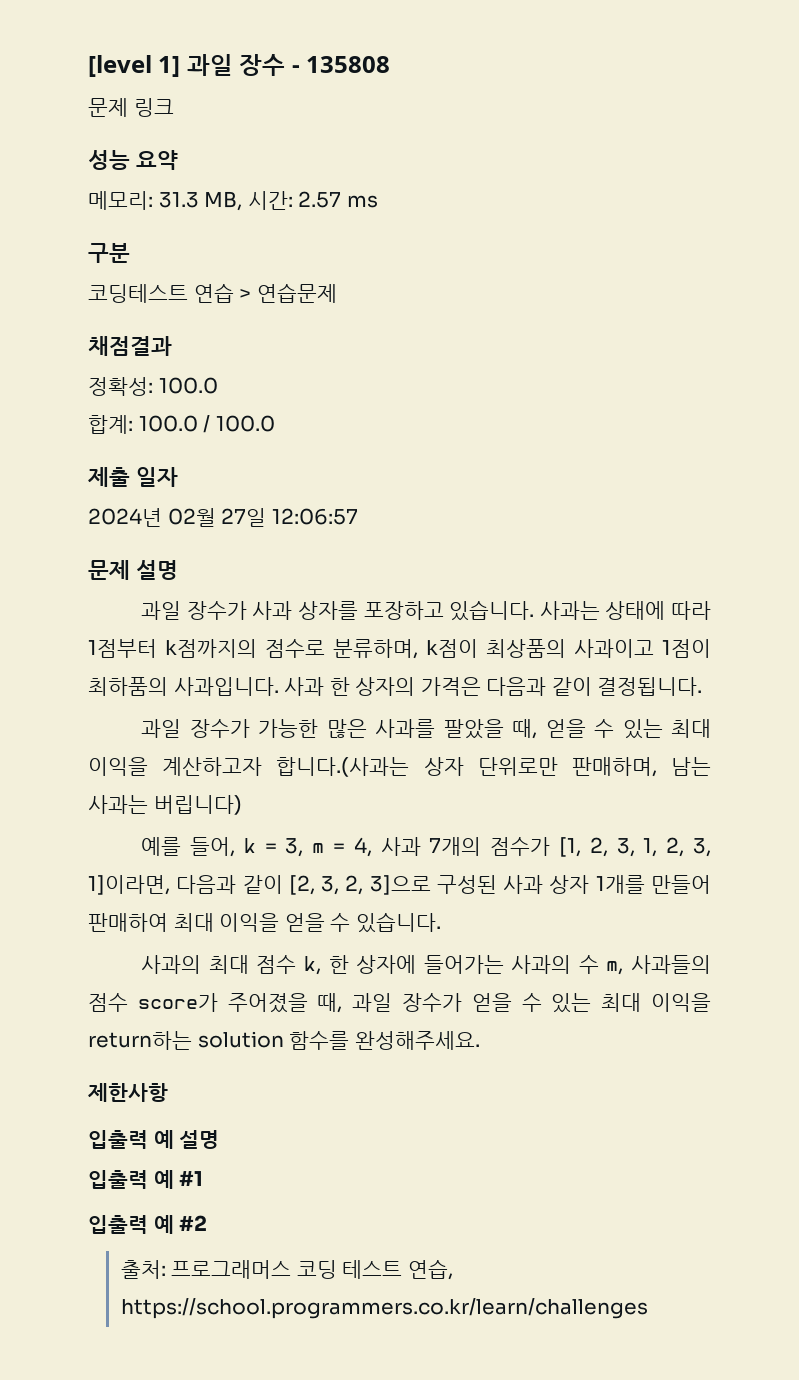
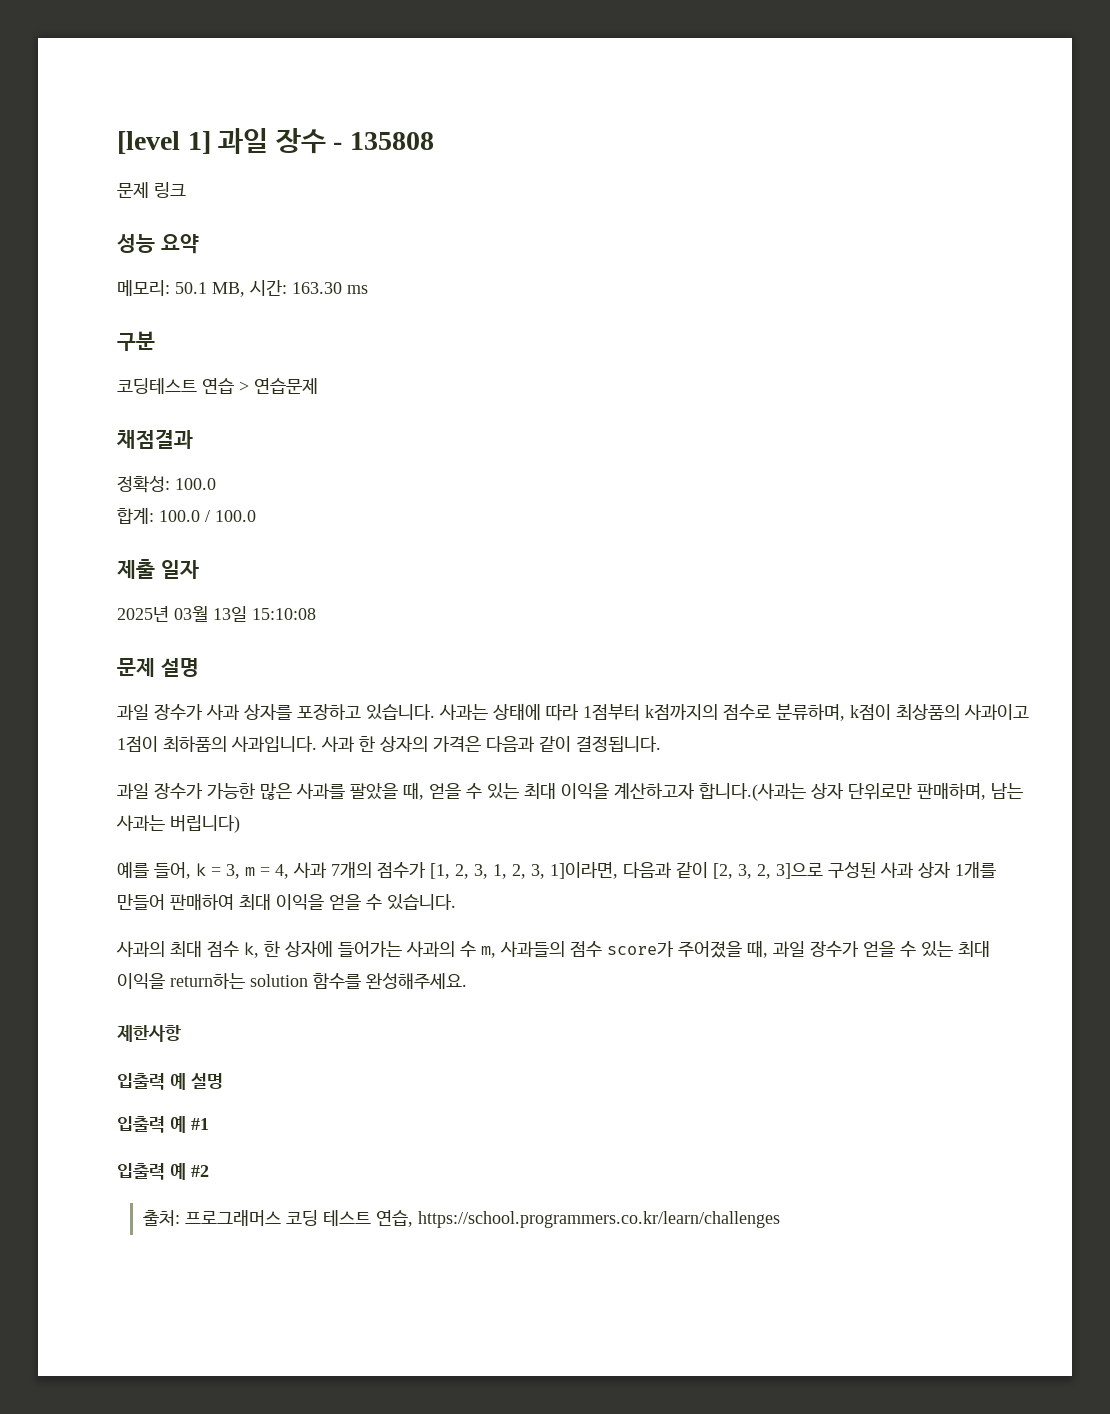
[158,192,199,208] 31.3 -> [175,282,207,294] 50.1
[298,191,342,208] 2.57 -> [292,282,342,294] 163.30
[88,508,358,527] 2024년 02월 27일 12:06:57 -> [117,606,316,622] 2025년 03월 13일 15:10:08

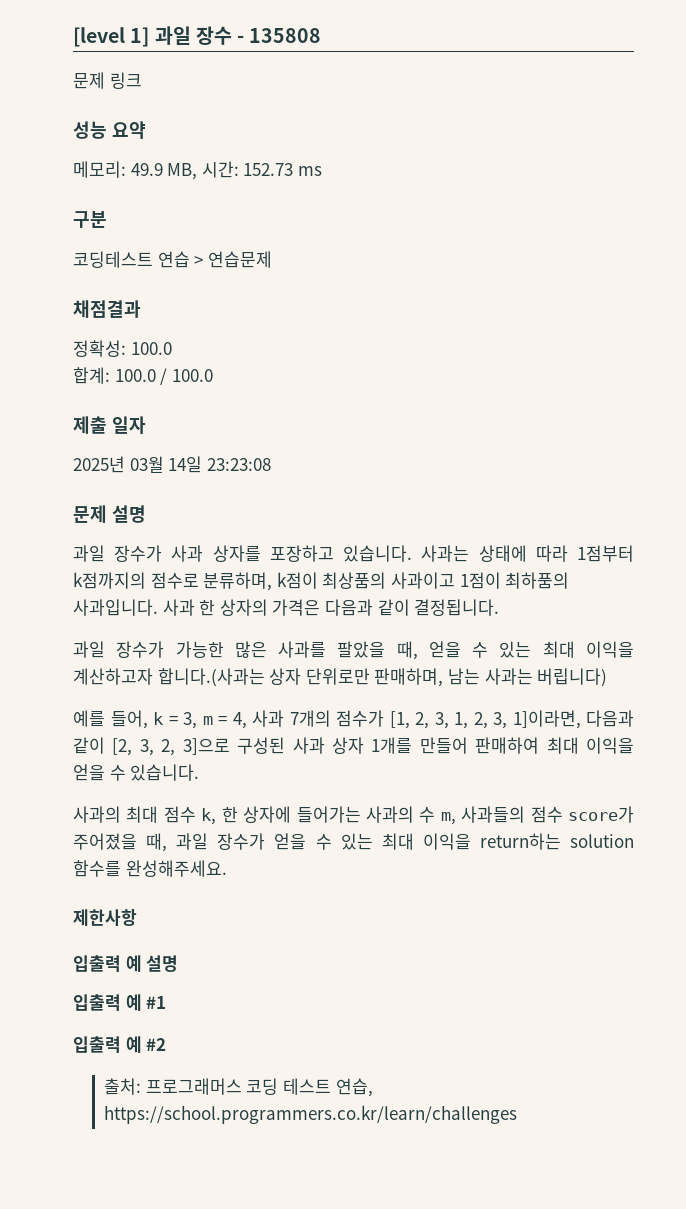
[175,282,207,294] 50.1 -> [130,163,163,176] 49.9
[292,282,342,294] 163.30 -> [243,163,294,176] 152.73
[213,606,316,622] 13일 15:10:08 -> [168,456,271,473] 14일 23:23:08

